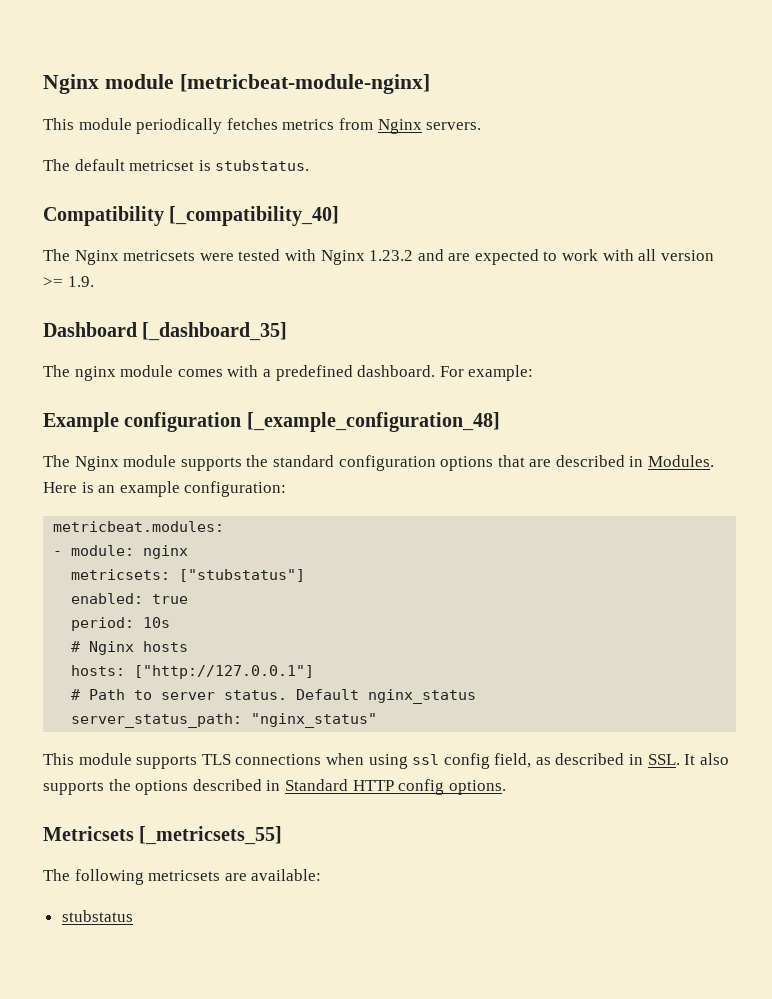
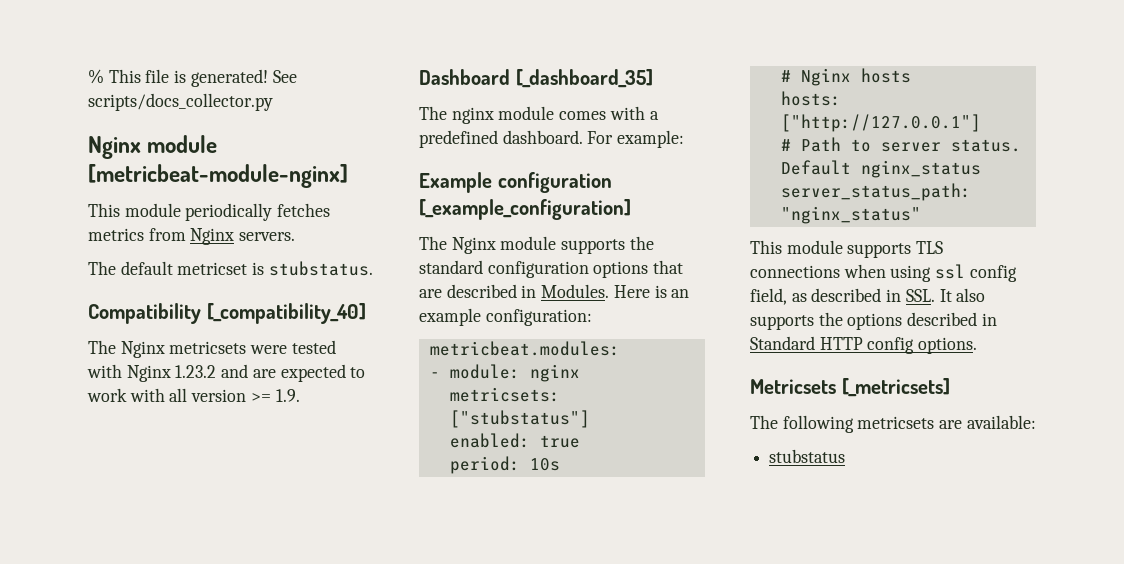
(43, 84) none -> [88,69,297,87] [88,93,273,111] % This file is generated! See scripts/docs_collector.py //
[246,412,500,432] [_example_configuration_48] -> [419,199,631,220] [_example_configuration]
[139,826,283,845] [_metricsets_55] -> [841,378,950,397] [_metricsets]

